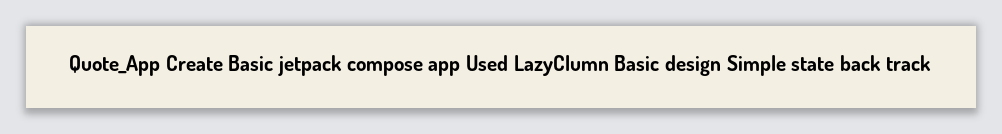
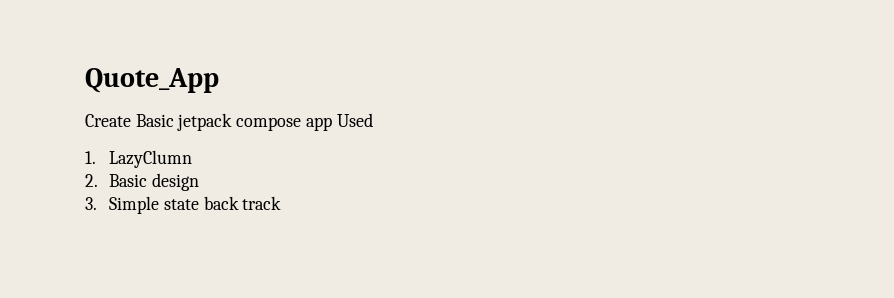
(160, 65) none -> (219, 80) //
(509, 63) none -> [85,151,96,164] // 1.
(609, 65) none -> [85,174,98,187] // 2.
(722, 65) none -> [85,197,97,210] // 3.

